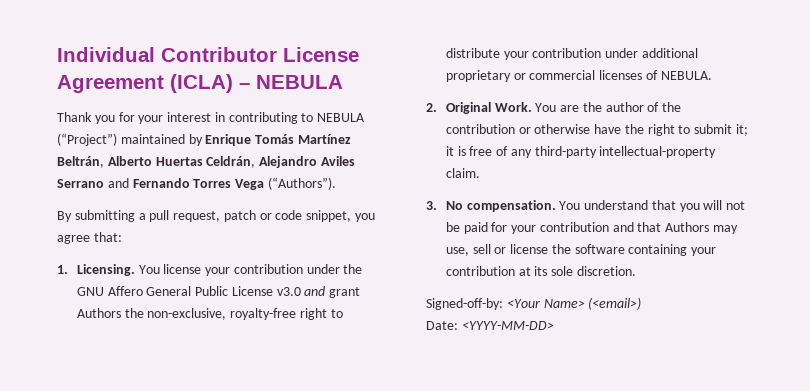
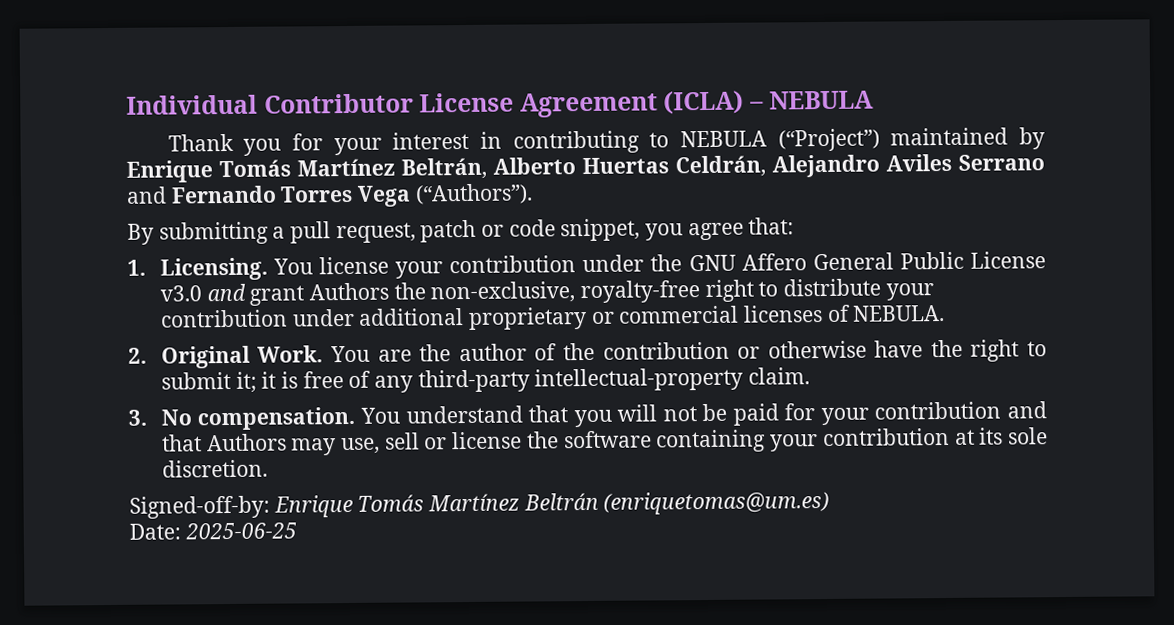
[506,297,642,310] <Your Name> (<email>) -> [273,490,830,518] Enrique Tomás Martínez Beltrán (enriquetomas@um.es)
[461,321,554,330] <YYYY-MM-DD> -> [184,522,297,540] 2025-06-25

